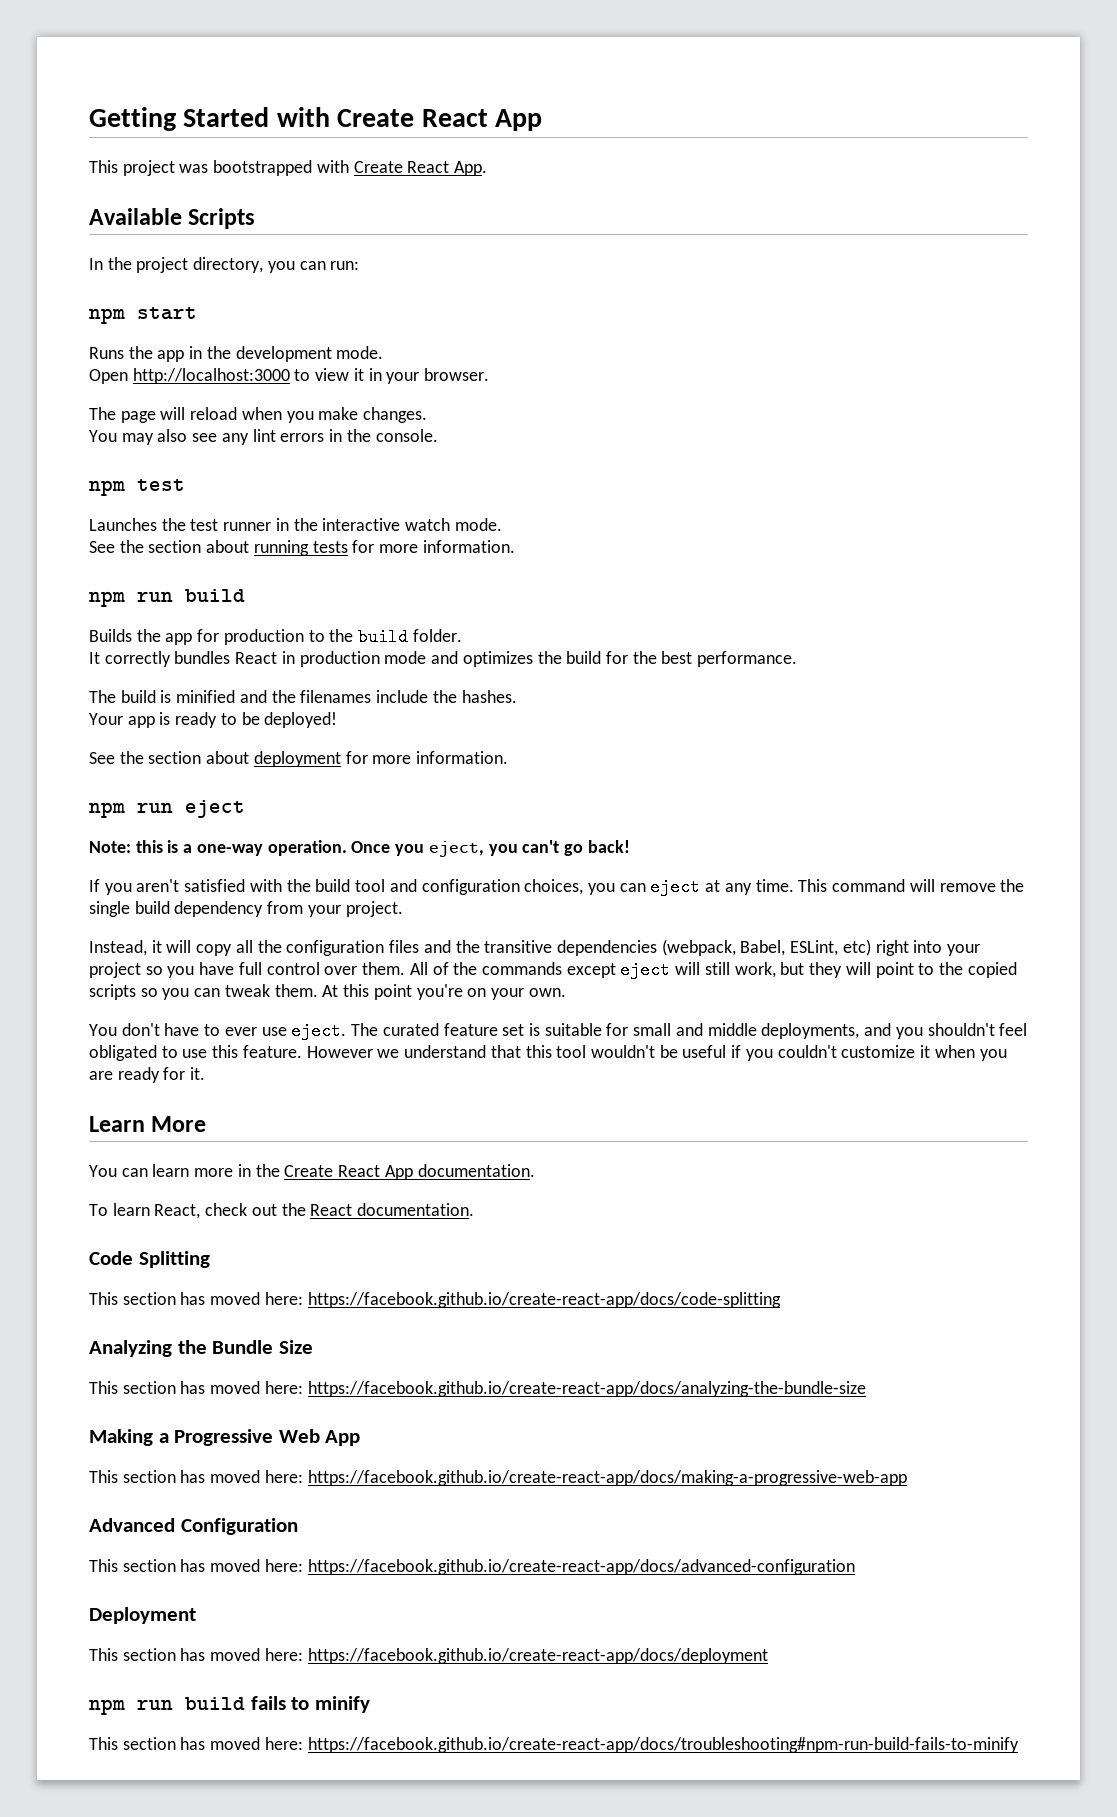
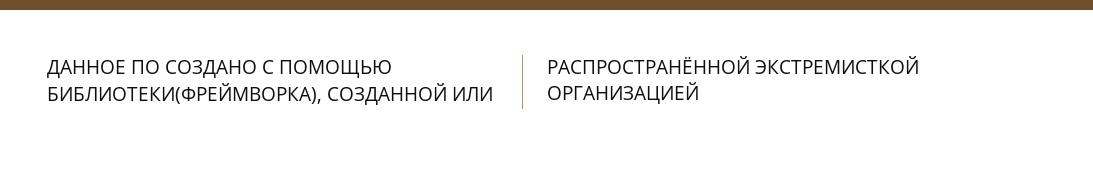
[89,107,543,131] [89,160,488,176] [89,208,256,229] [89,257,360,273] [89,307,197,324] [89,346,384,362] [89,368,490,384] [89,407,428,423] [89,429,438,445] [89,479,185,496] [89,518,502,531] [89,540,515,556] [89,589,245,607] [89,628,462,646] [89,651,798,667] [89,690,517,703] [89,712,338,728] [89,751,509,767] [89,800,245,818] [89,840,630,857] [89,878,1025,896] [89,901,403,917] [89,939,981,956] [89,961,1017,979] [89,984,566,1000] [89,1022,1028,1040] [89,1045,1007,1061] [89,1067,206,1083] [89,1116,207,1132] [89,1164,535,1180] [89,1203,475,1219] [89,1251,210,1268] [89,1292,781,1308] [89,1340,313,1357] [89,1381,866,1397] [89,1429,361,1446] [89,1470,907,1486] [89,1518,298,1535] [89,1559,855,1575] [89,1607,196,1624] [89,1648,768,1664] [89,1696,370,1715] [89,1737,1019,1753] Getting Started with Create React App // This project was bootstrapped with Create React App. // Available Scripts // In the project directory, you can run: // npm start // Runs the app in the development mode. // Open http://localhost:3000 to view it in your browser. // The page will reload when you make changes. // You may also see any lint errors in the console. // npm test // Launches the test runner in the interactive watch mode. // See the section about running tests for more information. // npm run build // Builds the app for production to the build folder. // It correctly bundles React in production mode and optimizes the build for the best performance. // The build is minified and the filenames include the hashes. // Your app is ready to be deployed! // See the section about deployment for more information. // npm run eject // Note: this is a one-way operation. Once you eject, you can't go back! // If you aren't satisfied with the build tool and configuration choices, you can eject at any time. This command will remove the single build dependency from your project. // Instead, it will copy all the configuration files and the transitive dependencies (webpack, Babel, ESLint, etc) right into your project so you have full control over them. All of the commands except eject will still work, but they will point to the copied scripts so you can tweak them. At this point you're on your own. // You don't have to ever use eject. The curated feature set is suitable for small and middle deployments, and you shouldn't feel obligated to use this feature. However we understand that this tool wouldn't be useful if you couldn't customize it when you are ready for it. // Learn More // You can learn more in the Create React App documentation. // To learn React, check out the React documentation. // Code Splitting // This section has moved here: https://facebook.github.io/create-react-app/docs/code-splitting // Analyzing the Bundle Size // This section has moved here: https://facebook.github.io/create-react-app/docs/analyzing-the-bundle-size // Making a Progressive Web App // This section has moved here: https://facebook.github.io/create-react-app/docs/making-a-progressive-web-app // Advanced Configuration // This section has moved here: https://facebook.github.io/create-react-app/docs/advanced-configuration // Deployment // This section has moved here: https://facebook.github.io/create-react-app/docs/deployment // npm run build fails to minify // This section has moved here: https://facebook.github.io/create-react-app/docs/troubleshooting#npm-run-build-fails-to-minify -> [47,60,392,78] [47,83,493,105] [547,56,919,74] [547,82,699,104] ДАННОЕ ПО СОЗДАНО С ПОМОЩЬЮ БИБЛИОТЕКИ(ФРЕЙМВОРКА), СОЗДАННОЙ ИЛИ РАСПРОСТРАНËННОЙ ЭКСТРЕМИСТКОЙ ОРГАНИЗАЦИЕЙ

